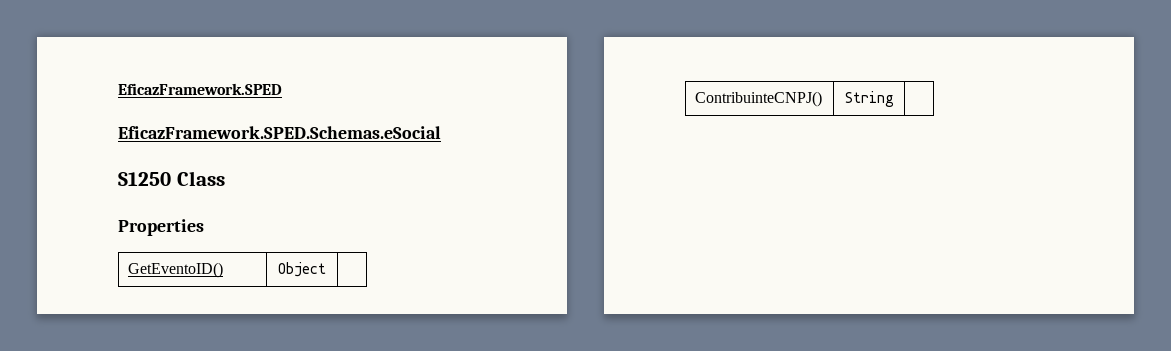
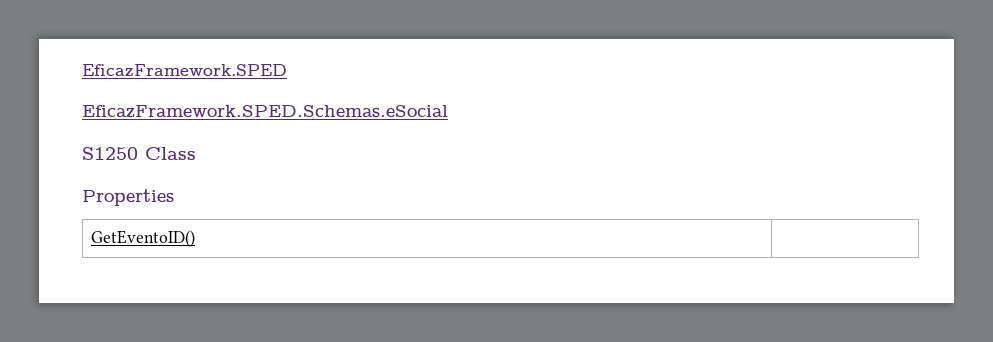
[278,262,326,277] [695,91,823,107] [844,91,894,107] | Object | // ContribuinteCNPJ() | String -> (195, 238) none

